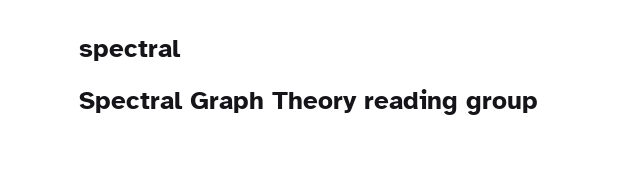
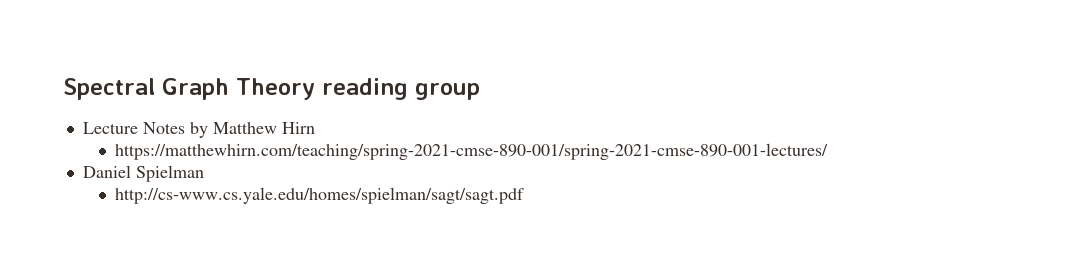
[79,40,181,61] spectral // -> (63, 89) none
(538, 105) none -> [82,122,315,138] [115,143,829,160] [82,165,204,182] [115,187,525,204] // Lecture Notes by Matthew Hirn // https://matthewhirn.com/teaching/spring-2021-cmse-890-001/spring-2021-cmse-890-001-lectures/ // Daniel Spielman // http://cs-www.cs.yale.edu/homes/spielman/sagt/sagt.pdf

